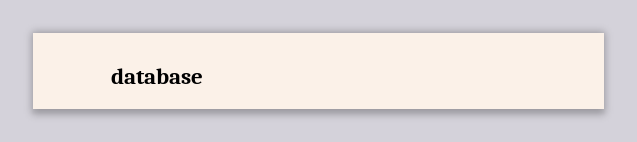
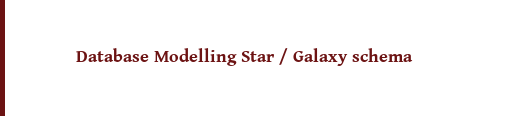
[111,68,203,84] database -> [76,48,413,66] Database Modelling Star / Galaxy schema

